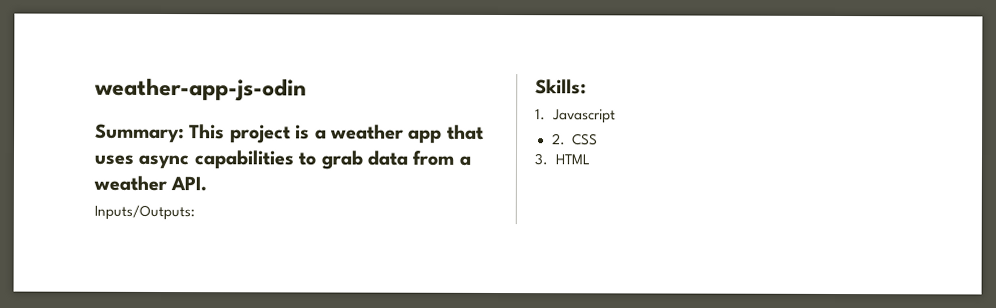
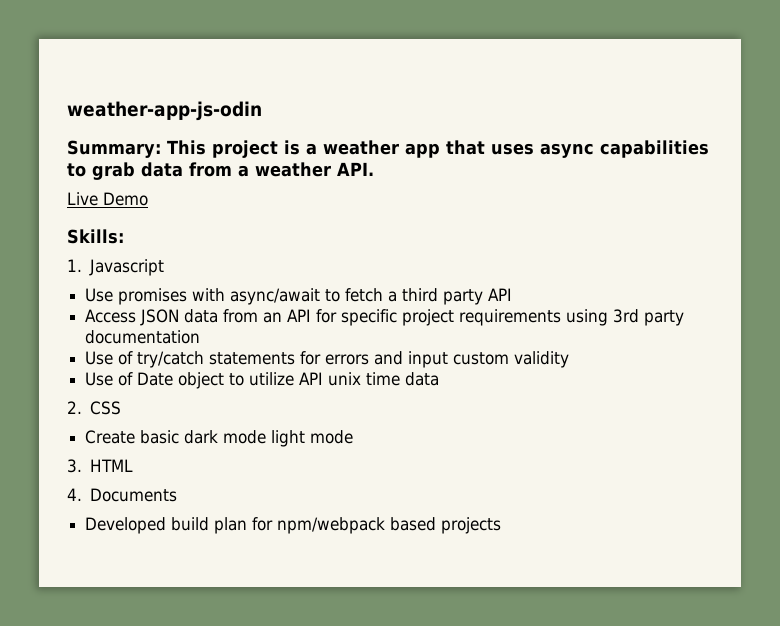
[94,204,195,221] Inputs/Outputs: -> [67,192,148,206] Live Demo
[551,133,598,146] [534,153,590,166] 2. CSS // 3. HTML -> [85,288,513,305] [85,309,685,326] [85,330,201,344] [85,351,570,368] [85,372,440,389] [67,401,122,415] [85,430,354,447] [67,459,134,473] [67,488,178,502] [85,517,502,534] Use promises with async/await to fetch a third party API // Access JSON data from an API for specific project requirements using 3rd party documentation // Use of try/catch statements for errors and input custom validity // Use of Date object to utilize API unix time data // 2. CSS // Create basic dark mode light mode // 3. HTML // 4. Documents // Developed build plan for npm/webpack based projects

